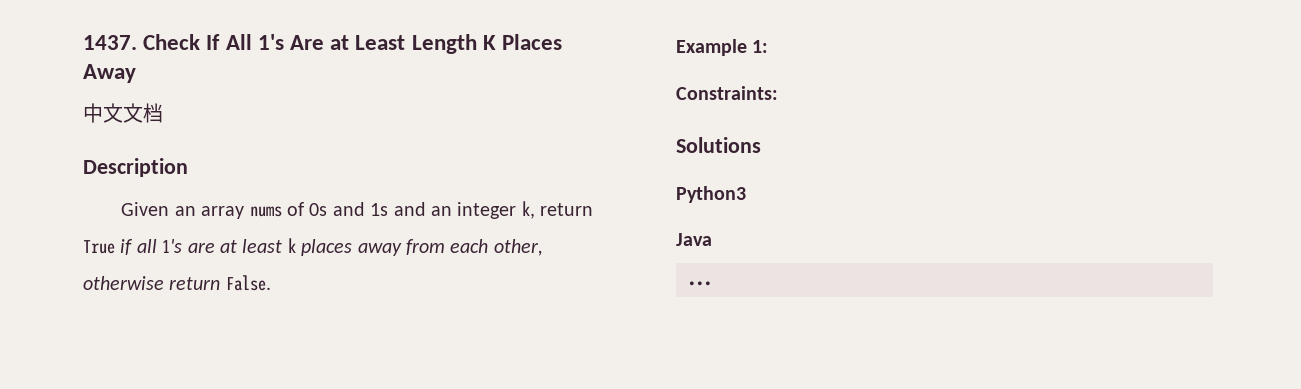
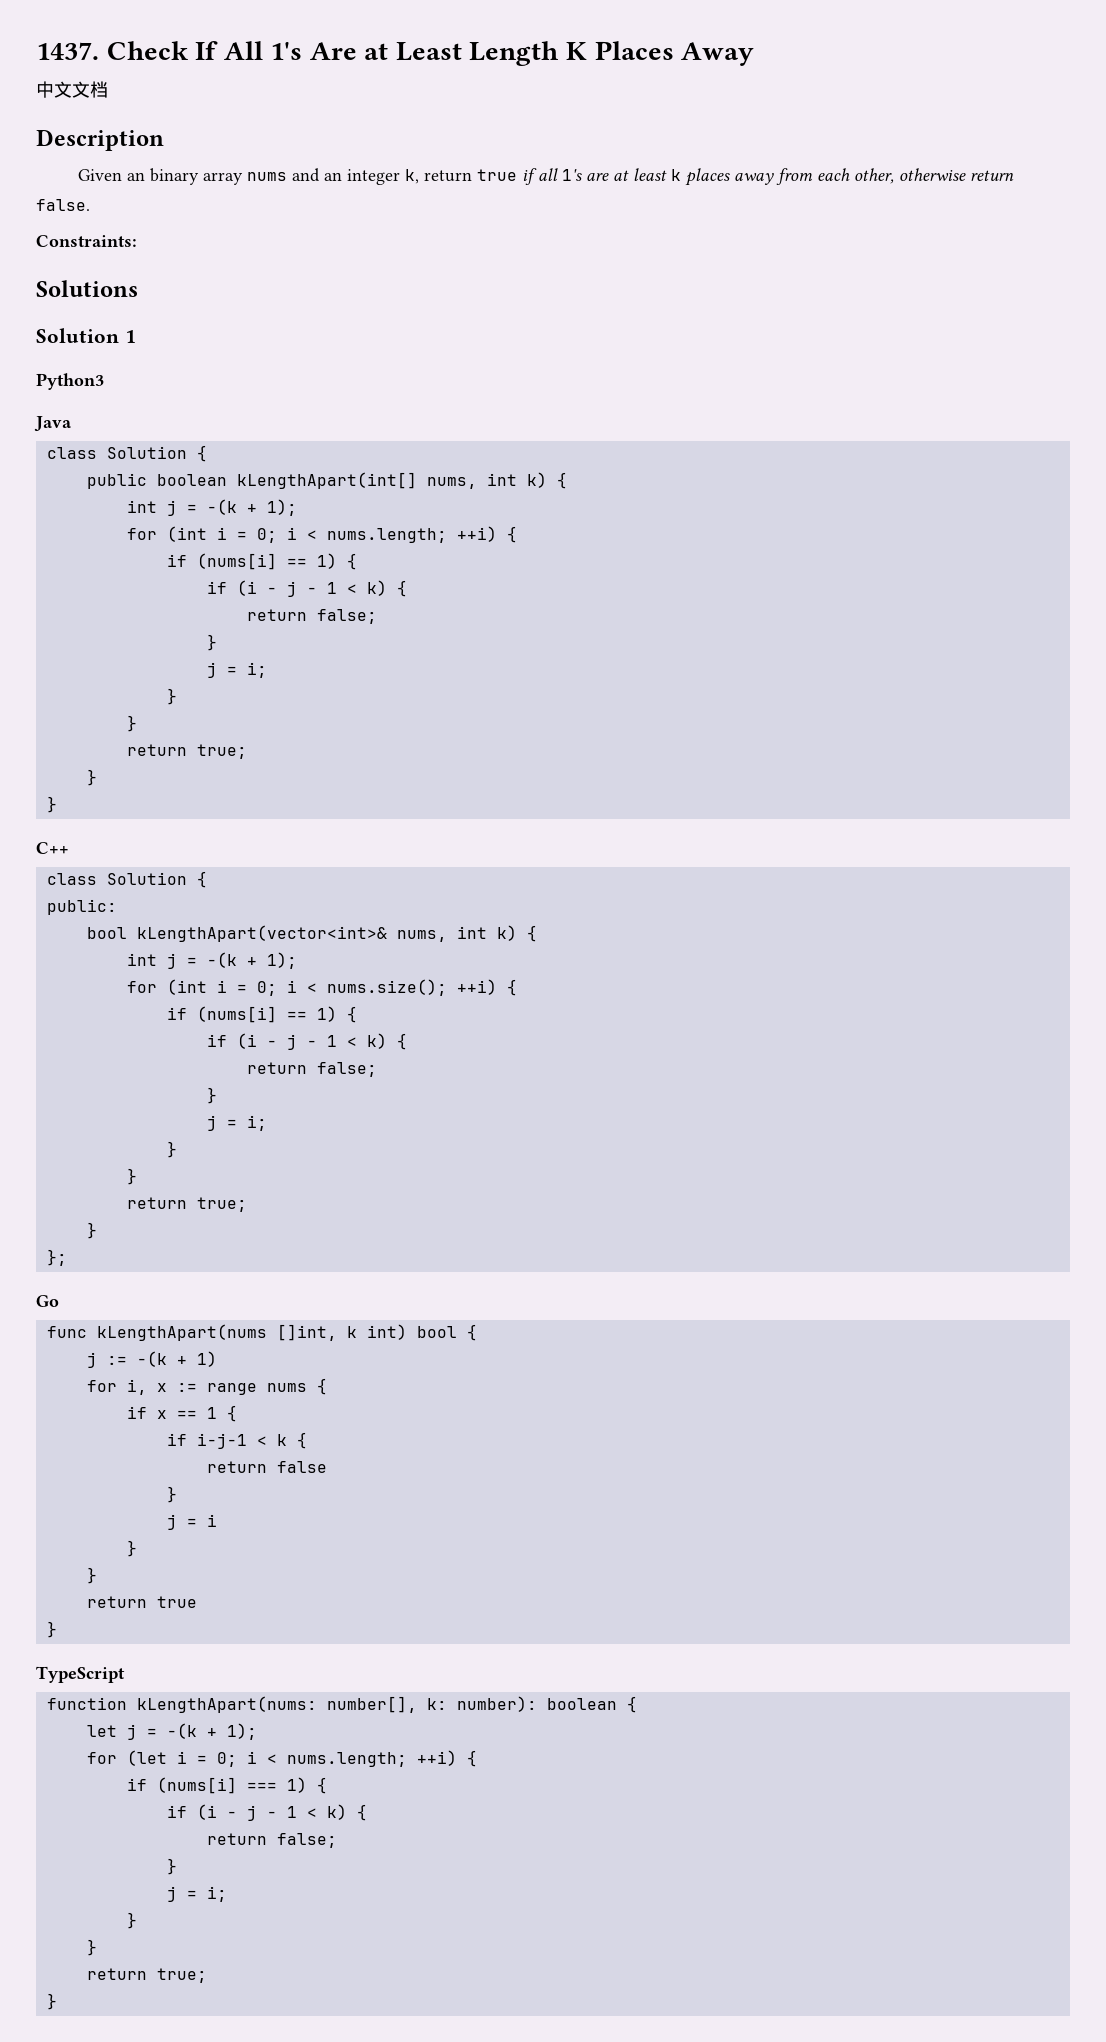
(196, 211) none -> [150,168,200,185] binary
[286,202,389,216] of 0s and 1s -> (288, 176) none
[83,240,115,254] True -> [477,169,518,181] true
[225,275,271,291] [676,39,769,56] False. // Example 1: -> [36,199,90,211] false.
(761, 145) none -> [36,328,136,343] // Solution 1
[688,281,712,286] ... -> [46,445,207,462] [86,472,567,489] [126,499,297,516] [126,526,517,543] [166,553,357,570] [206,580,407,597] [246,609,377,624] [206,634,217,651] [206,662,267,678] [166,688,177,705] [126,715,137,732] [126,744,247,759] [86,769,97,786] [46,796,57,813] [36,842,69,854] [46,871,207,888] [46,899,117,915] [86,925,537,942] [126,952,297,969] [126,979,517,996] [166,1006,357,1023] [206,1033,407,1050] [246,1062,377,1077] [206,1087,217,1104] [206,1115,267,1131] [166,1141,177,1158] [126,1168,137,1185] [126,1197,247,1212] [86,1222,97,1239] [46,1249,67,1266] [36,1295,59,1307] [46,1324,477,1341] [86,1351,217,1368] [86,1378,327,1395] [126,1405,237,1422] [166,1432,307,1449] [206,1461,327,1473] [166,1486,177,1503] [166,1514,217,1530] [126,1540,137,1557] [86,1567,97,1584] [86,1596,197,1608] [46,1621,57,1638] [36,1666,125,1683] [46,1696,637,1713] [86,1723,257,1740] [86,1750,477,1767] [126,1777,327,1794] [166,1804,367,1821] [206,1833,337,1848] [166,1858,177,1875] [166,1886,227,1902] [126,1912,137,1929] [86,1939,97,1956] [86,1968,207,1983] [46,1993,57,2010] class Solution { // public boolean kLengthApart(int[] nums, int k) { // int j = -(k + 1); // for (int i = 0; i < nums.length; ++i) { // if (nums[i] == 1) { // if (i - j - 1 < k) { // return false; // } // j = i; // } // } // return true; // } // } // C++ // class Solution { // public: // bool kLengthApart(vector<int>& nums, int k) { // int j = -(k + 1); // for (int i = 0; i < nums.size(); ++i) { // if (nums[i] == 1) { // if (i - j - 1 < k) { // return false; // } // j = i; // } // } // return true; // } // }; // Go // func kLengthApart(nums []int, k int) bool { // j := -(k + 1) // for i, x := range nums { // if x == 1 { // if i-j-1 < k { // return false // } // j = i // } // } // return true // } // TypeScript // function kLengthApart(nums: number[], k: number): boolean { // let j = -(k + 1); // for (let i = 0; i < nums.length; ++i) { // if (nums[i] === 1) { // if (i - j - 1 < k) { // return false; // } // j = i; // } // } // return true; // }

